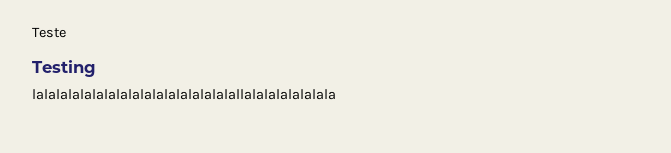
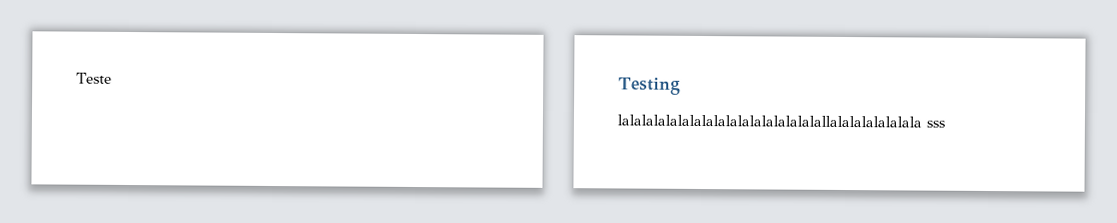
(336, 94) none -> [926,120,945,128] sss

